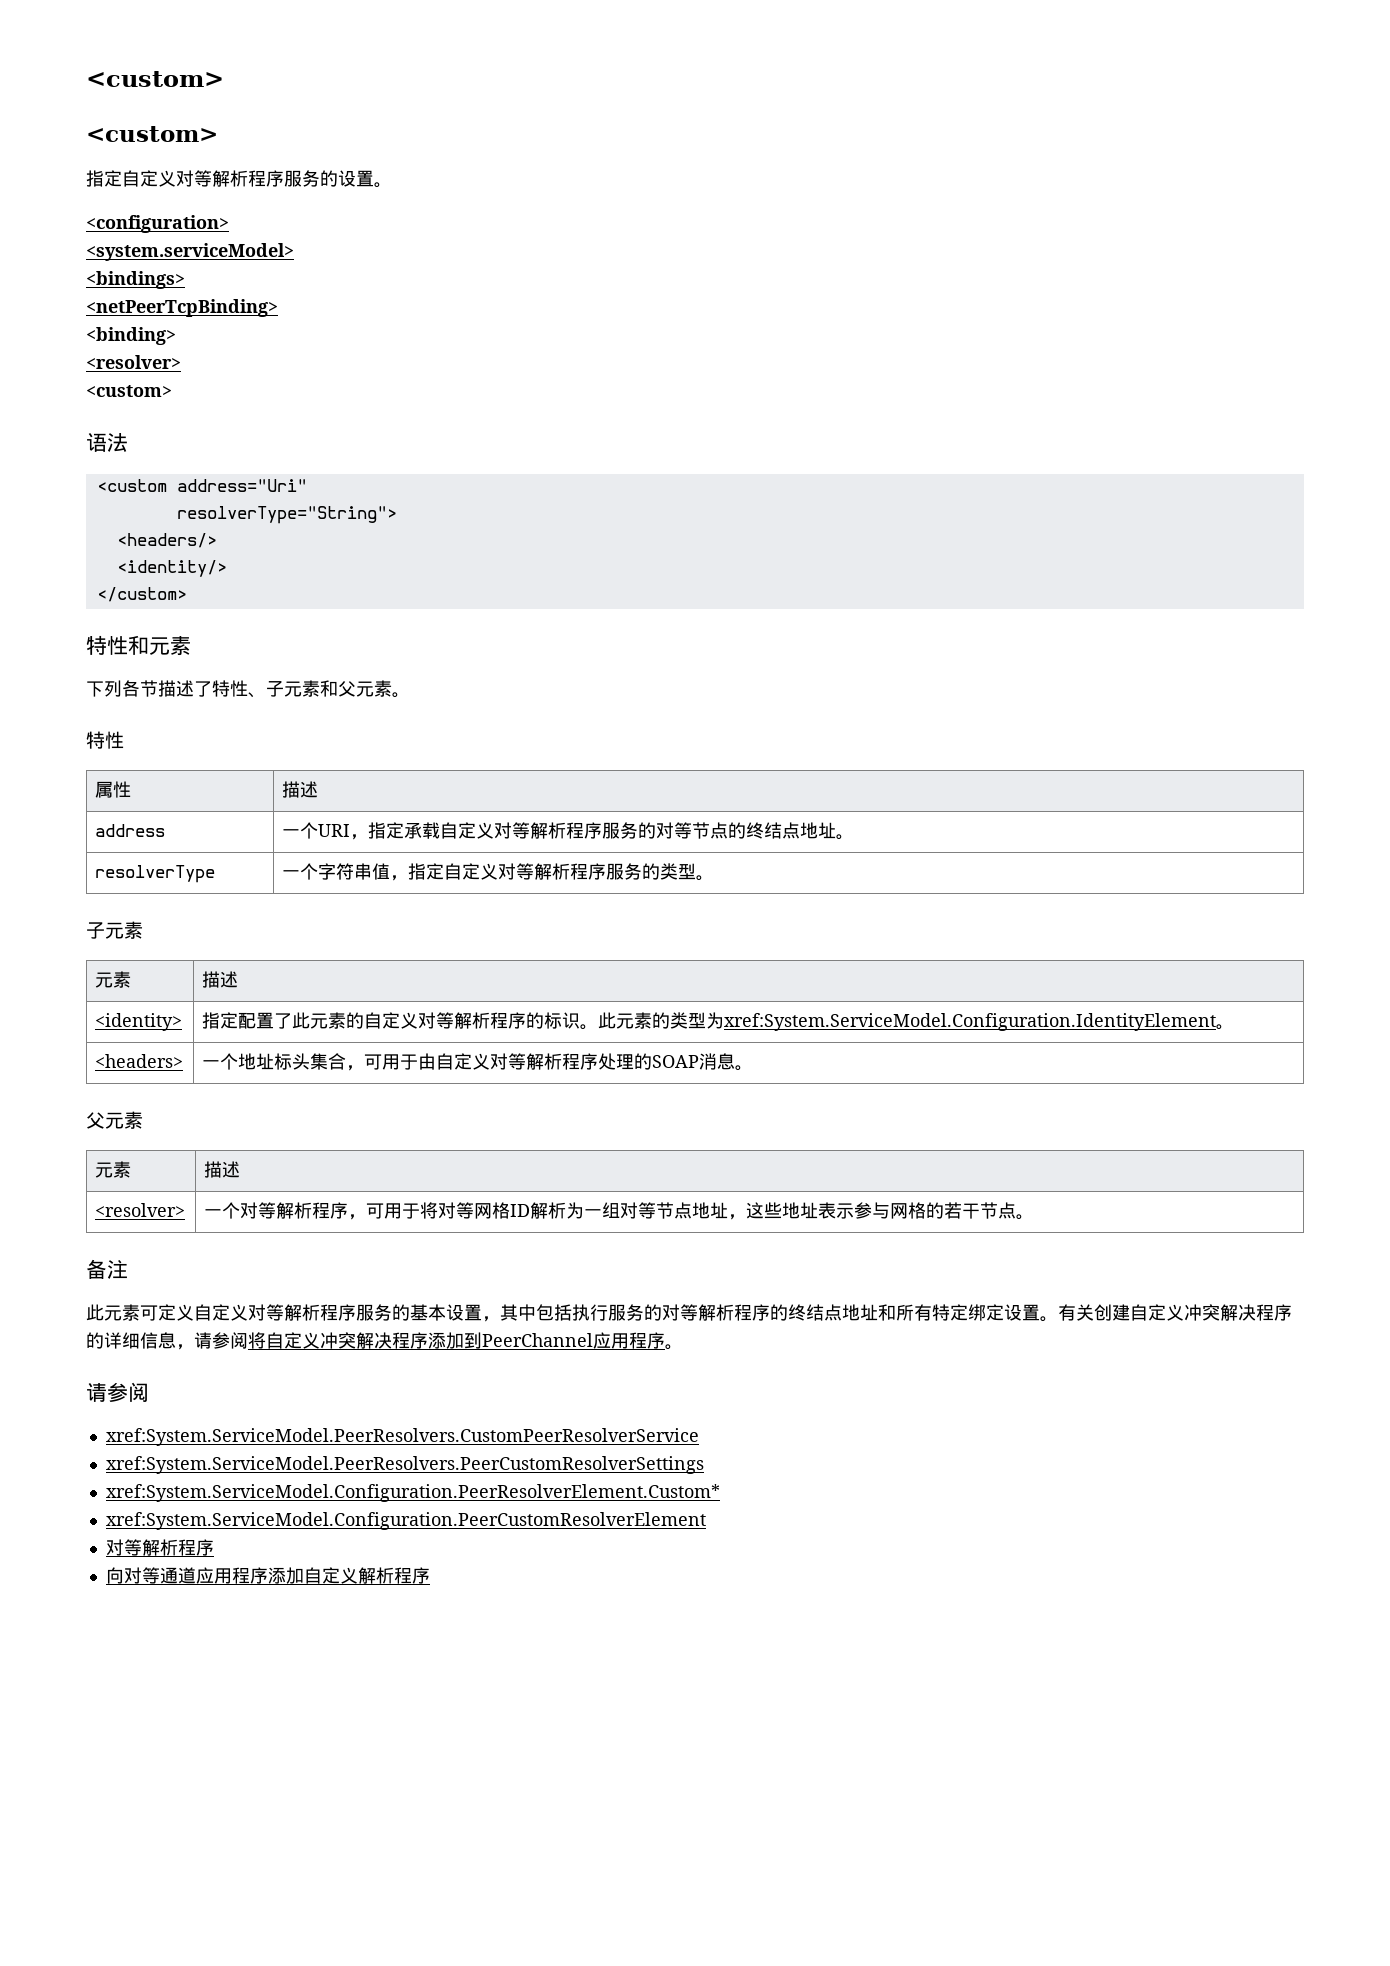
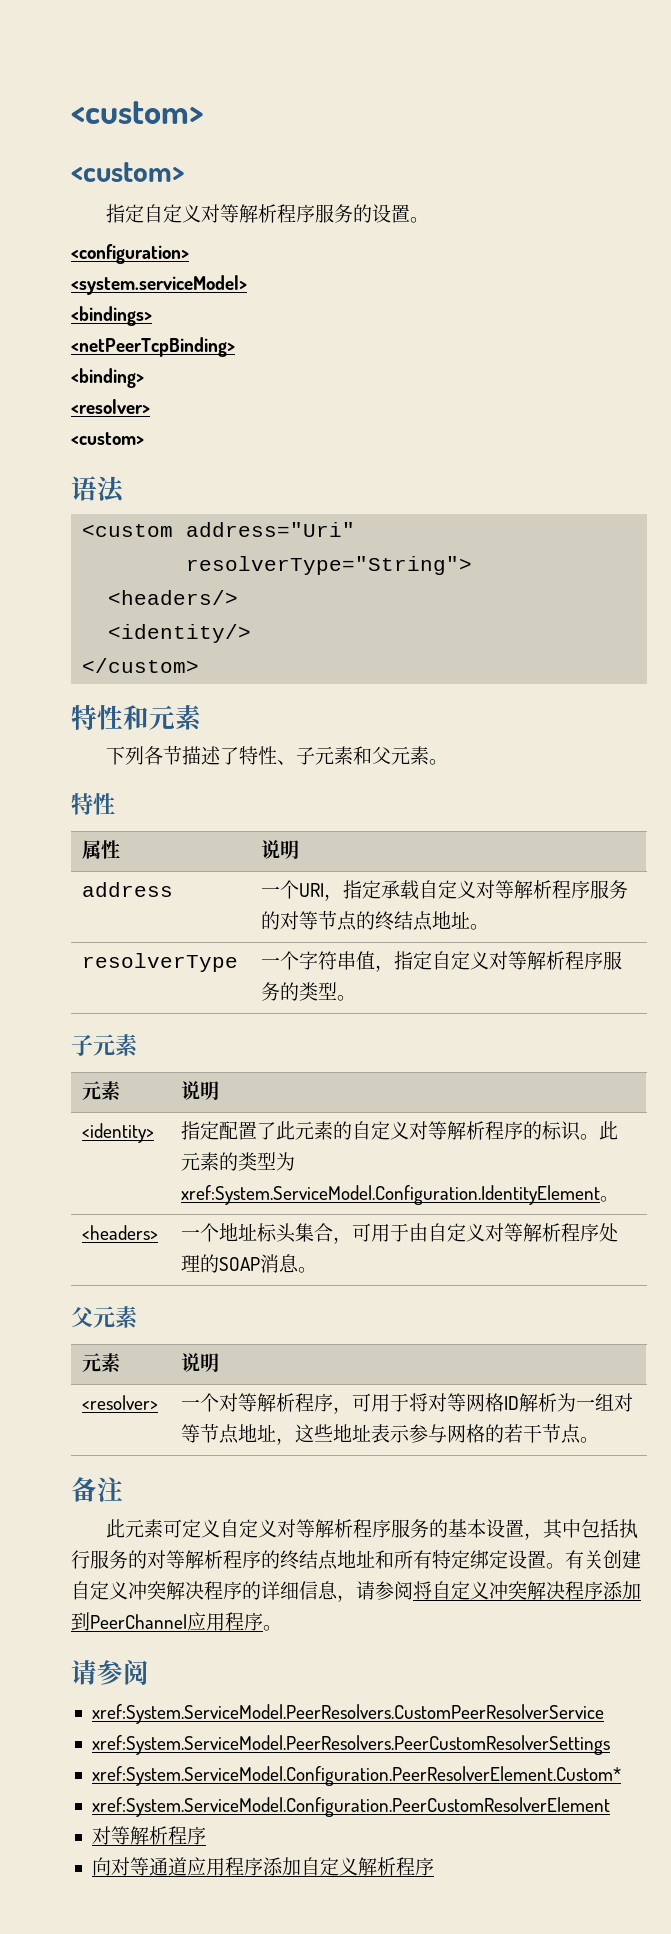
[282,781,319,798] 描述 -> [261,840,300,859] 说明
[202,971,239,988] 描述 -> [181,1081,220,1100] 说明
[204,1161,241,1178] 描述 -> [181,1353,220,1372] 说明

